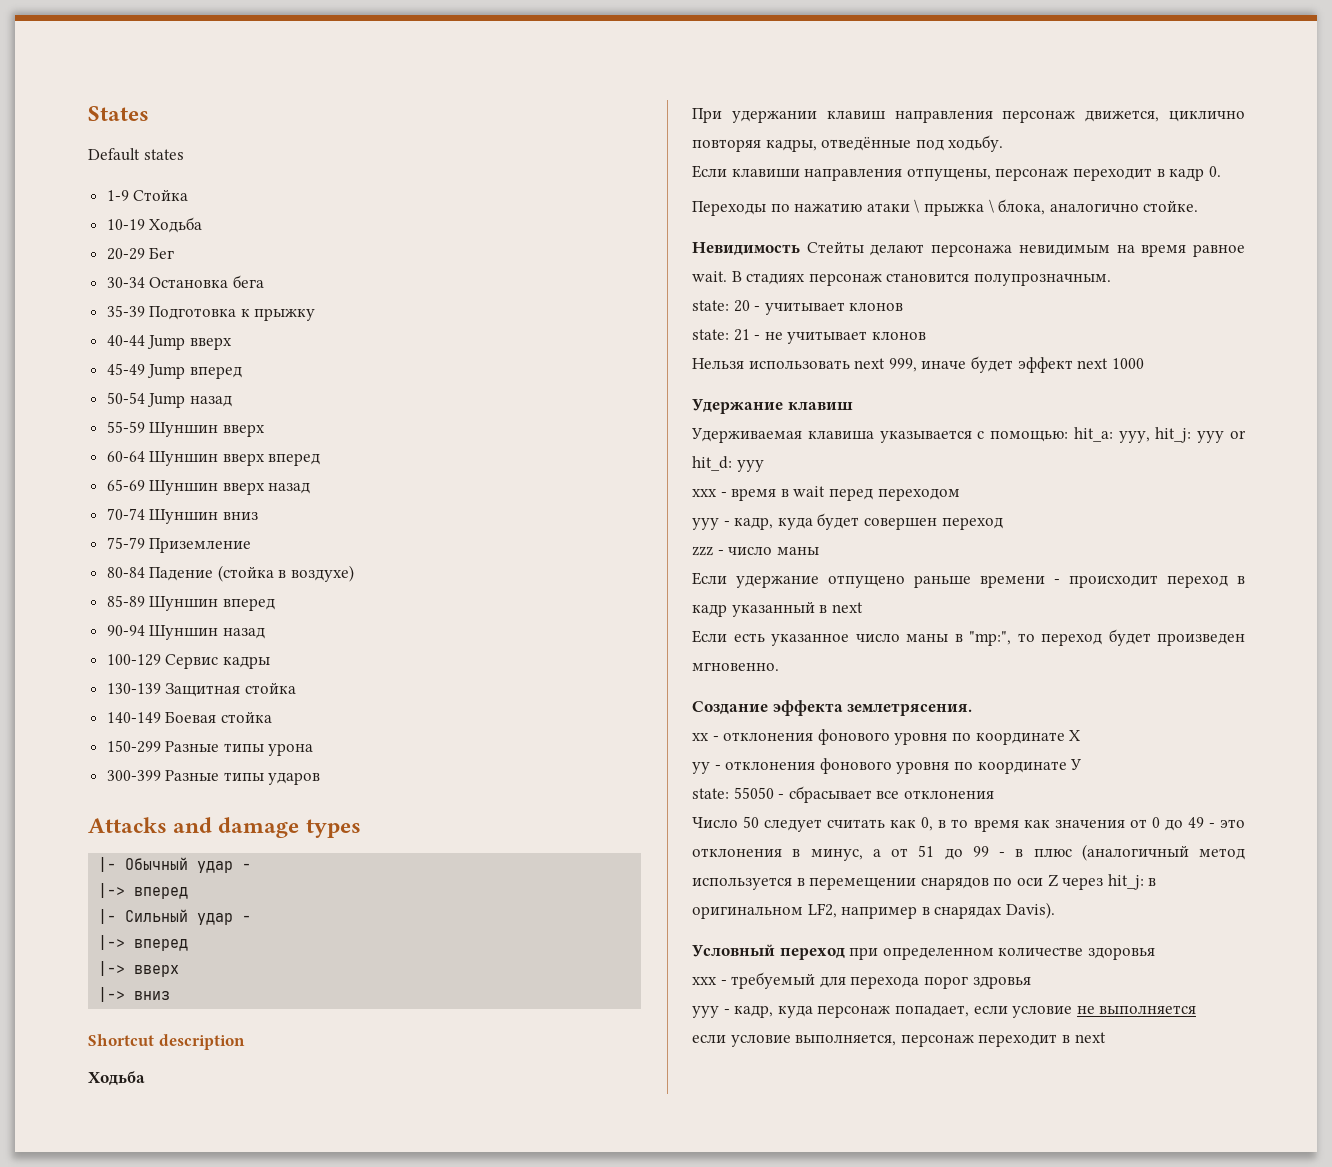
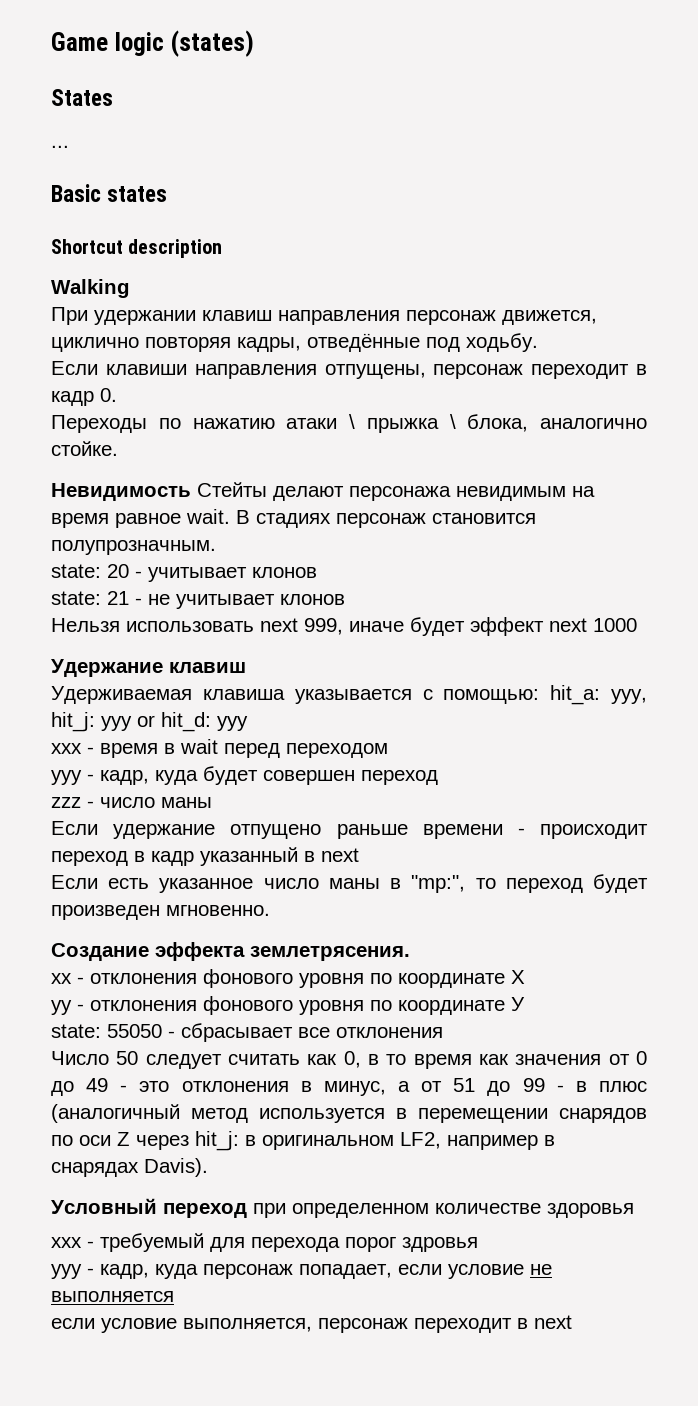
(88, 113) none -> [51,30,254,57] Game logic (states) //
[88,148,140,161] Default -> [51,145,69,148] [51,184,101,202] ... // Basic
[106,189,189,201] [106,217,203,233] [106,247,175,260] [106,275,264,288] [106,305,316,321] [106,335,232,350] [106,363,242,379] [106,392,232,408] [106,421,265,437] [106,451,321,466] [106,479,311,495] [106,508,258,524] [106,537,252,553] [106,565,355,582] [106,595,275,611] [106,625,265,640] [106,654,270,669] [106,682,296,697] [106,711,272,723] [106,740,314,756] [106,770,321,785] [88,817,361,838] [98,857,252,873] [98,883,189,899] [98,909,252,925] [98,935,189,951] [98,961,180,977] [98,987,171,1002] // 1-9 Стойка // 10-19 Ходьба // 20-29 Бег // 30-34 Остановка бега // 35-39 Подготовка к прыжку // 40-44 Jump вверх // 45-49 Jump вперед // 50-54 Jump назад // 55-59 Шуншин вверх // 60-64 Шуншин вверх вперед // 65-69 Шуншин вверх назад // 70-74 Шуншин вниз // 75-79 Приземление // 80-84 Падение (стойка в воздухе) // 85-89 Шуншин вперед // 90-94 Шуншин назад // 100-129 Сервис кадры // 130-139 Защитная стойка // 140-149 Боевая стойка // 150-299 Разные типы урона // 300-399 Разные типы ударов // Attacks and damage types // |- Обычный удар - // |-> вперед // |- Сильный удар - // |-> вперед // |-> вверх // |-> вниз -> (168, 194) none
[88,1071,145,1086] Ходьба -> [51,279,130,298] Walking

